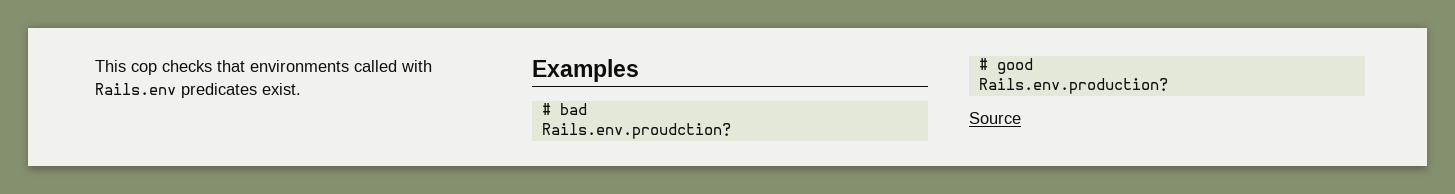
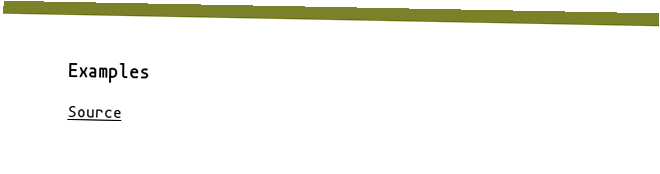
[95,60,432,75] [95,83,301,98] [532,59,639,82] [541,103,587,115] [541,123,731,139] [978,58,1033,74] [978,78,1168,94] This cop checks that environments called with Rails.env predicates exist. // Examples // # bad // Rails.env.proudction? // # good // Rails.env.production? -> [68,61,151,84] Examples

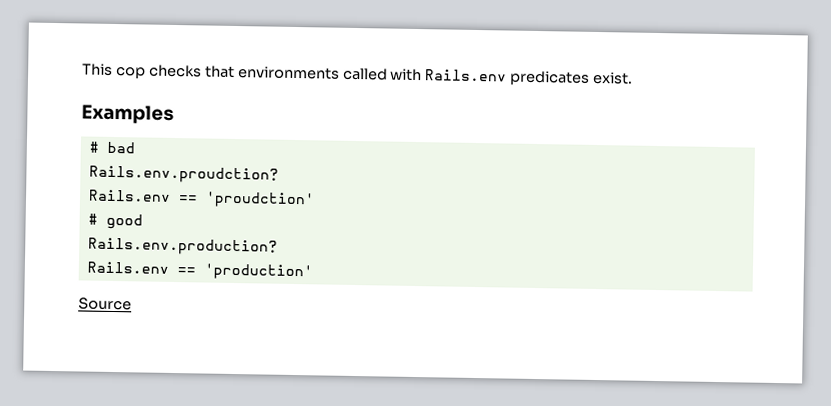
[68,61,151,84] Examples -> [82,63,634,86] [81,104,174,124] [88,141,135,154] [88,165,279,184] [87,189,315,209] [87,213,143,230] [87,237,278,256] [86,261,313,281] This cop checks that environments called with Rails.env predicates exist. // Examples // # bad // Rails.env.proudction? // Rails.env == 'proudction' // # good // Rails.env.production? // Rails.env == 'production'

